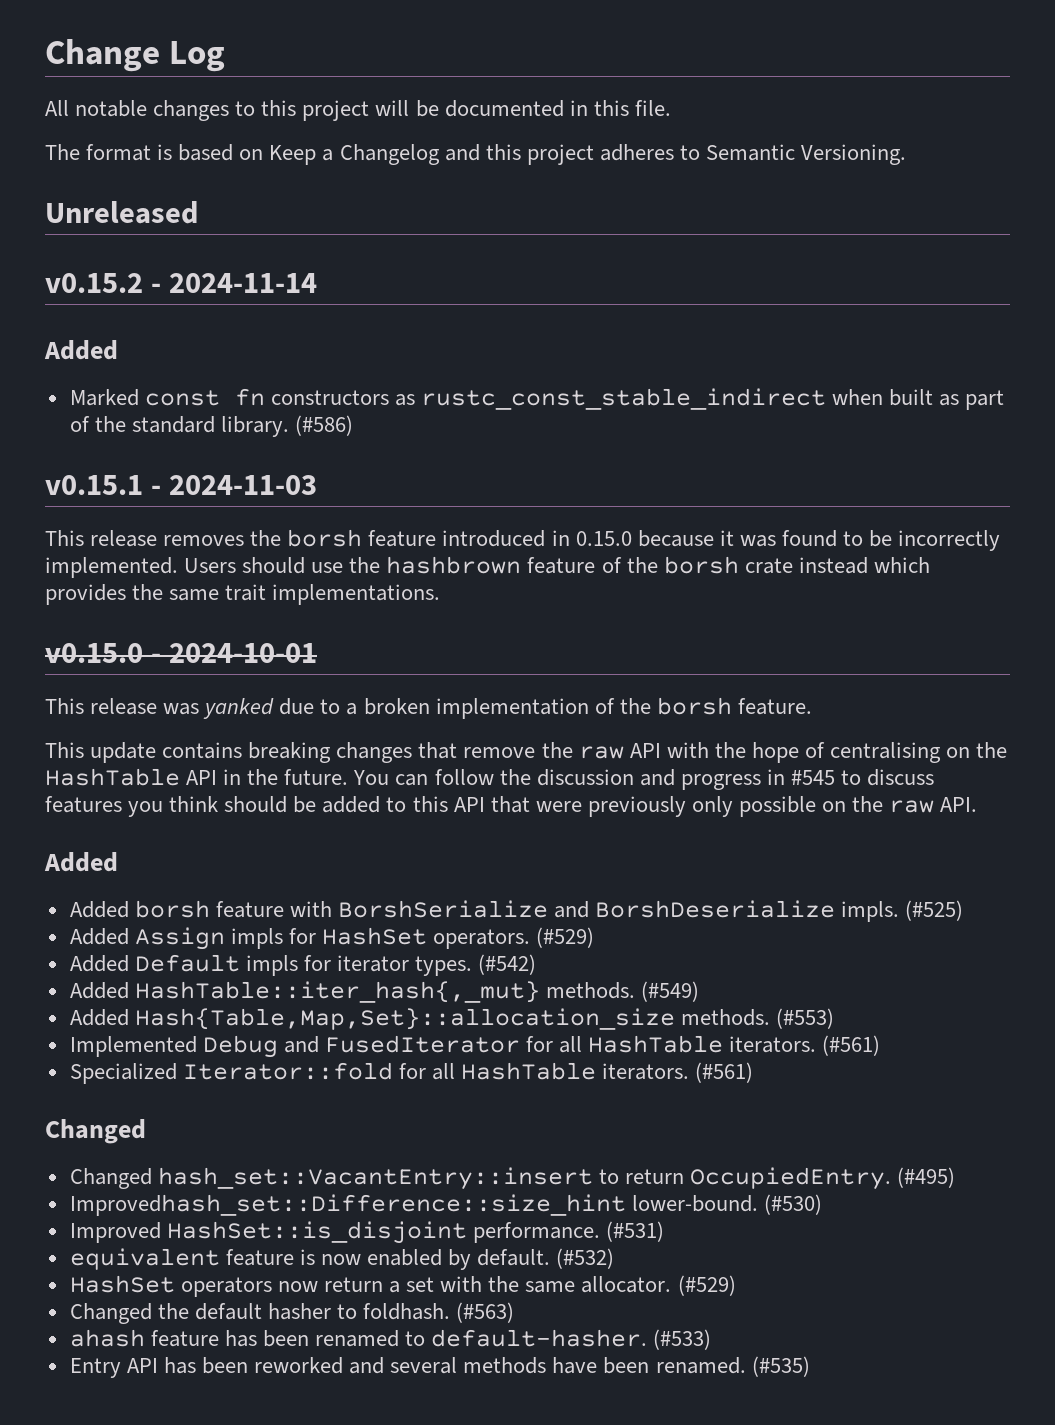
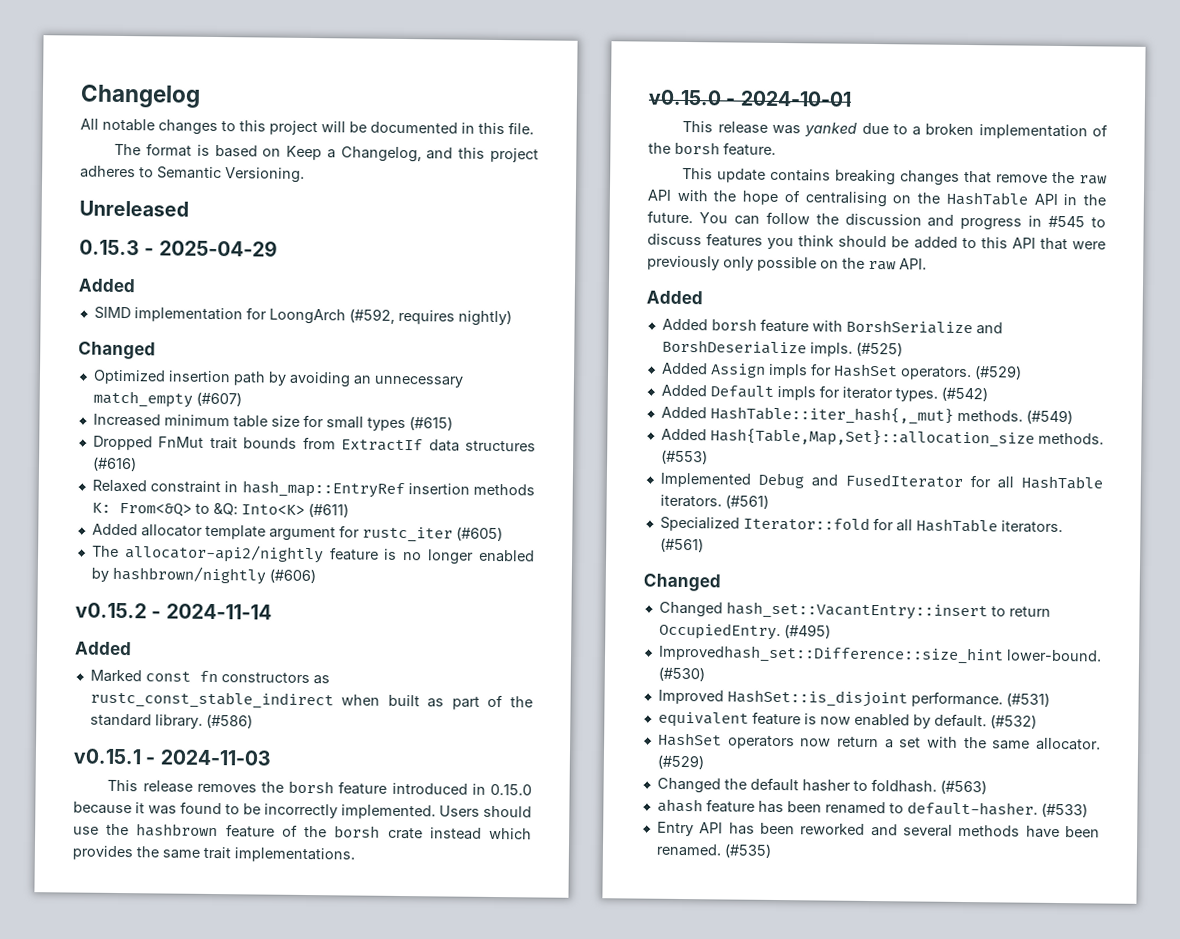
[45,39,226,72] Change Log -> [80,84,201,108] Changelog
[339,144,440,165] Changelog -> [340,146,422,163] Changelog,
(198, 212) none -> [79,239,278,257] [78,278,136,293] [93,306,512,327] [78,341,156,360] [92,369,463,388] [92,390,242,408] [92,413,453,432] [92,435,537,452] [91,456,137,472] [91,479,535,499] [91,502,349,518] [91,523,503,543] [91,544,536,565] [90,565,316,585] // 0.15.3 - 2025-04-29 // Added // SIMD implementation for LoongArch (#592, requires nightly) // Changed // Optimized insertion path by avoiding an unnecessary match_empty (#607) // Increased minimum table size for small types (#615) // Dropped FnMut trait bounds from ExtractIf data structures (#616) // Relaxed constraint in hash_map::EntryRef insertion methods K: From<&Q> to &Q: Into<K> (#611) // Added allocator template argument for rustc_iter (#605) // The allocator-api2/nightly feature is no longer enabled by hashbrown/nightly (#606)

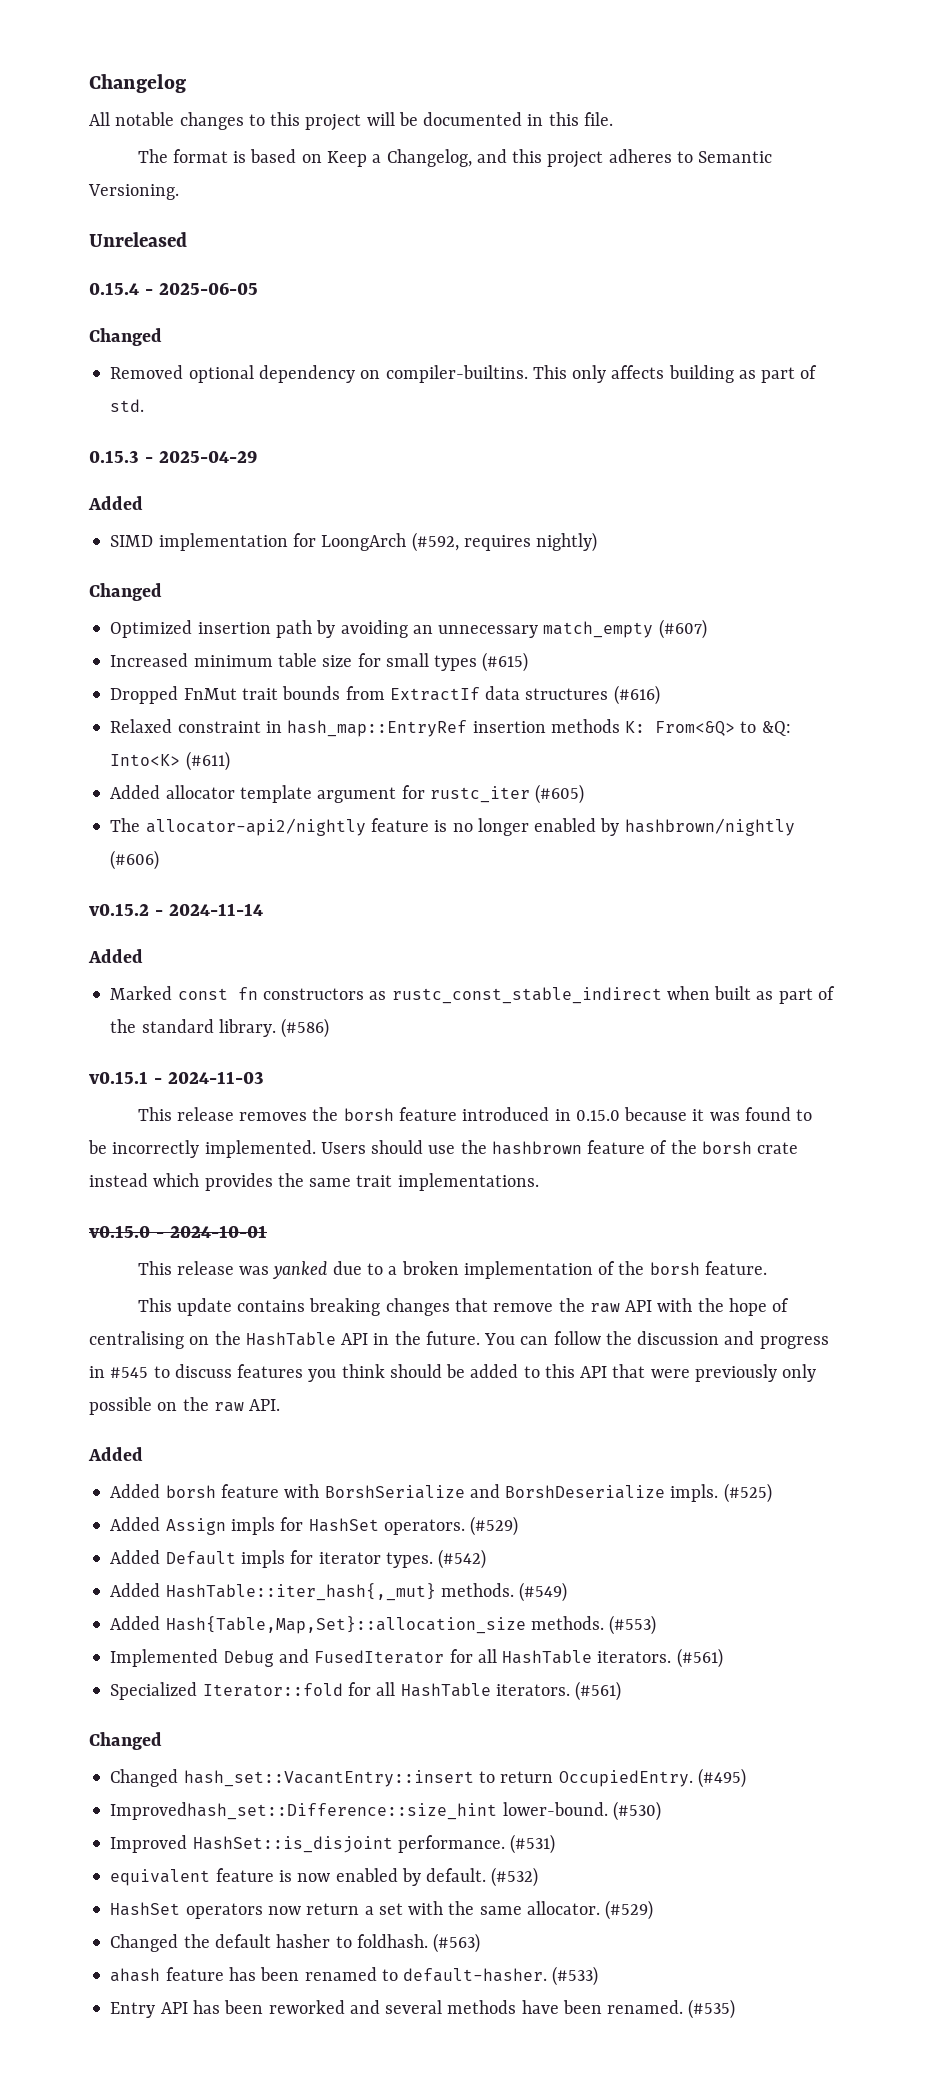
(189, 208) none -> [89,282,258,295] [89,328,162,346] [110,365,818,383] [110,399,145,412] // 0.15.4 - 2025-06-05 // Changed // Removed optional dependency on compiler-builtins. This only affects building as part of std.

